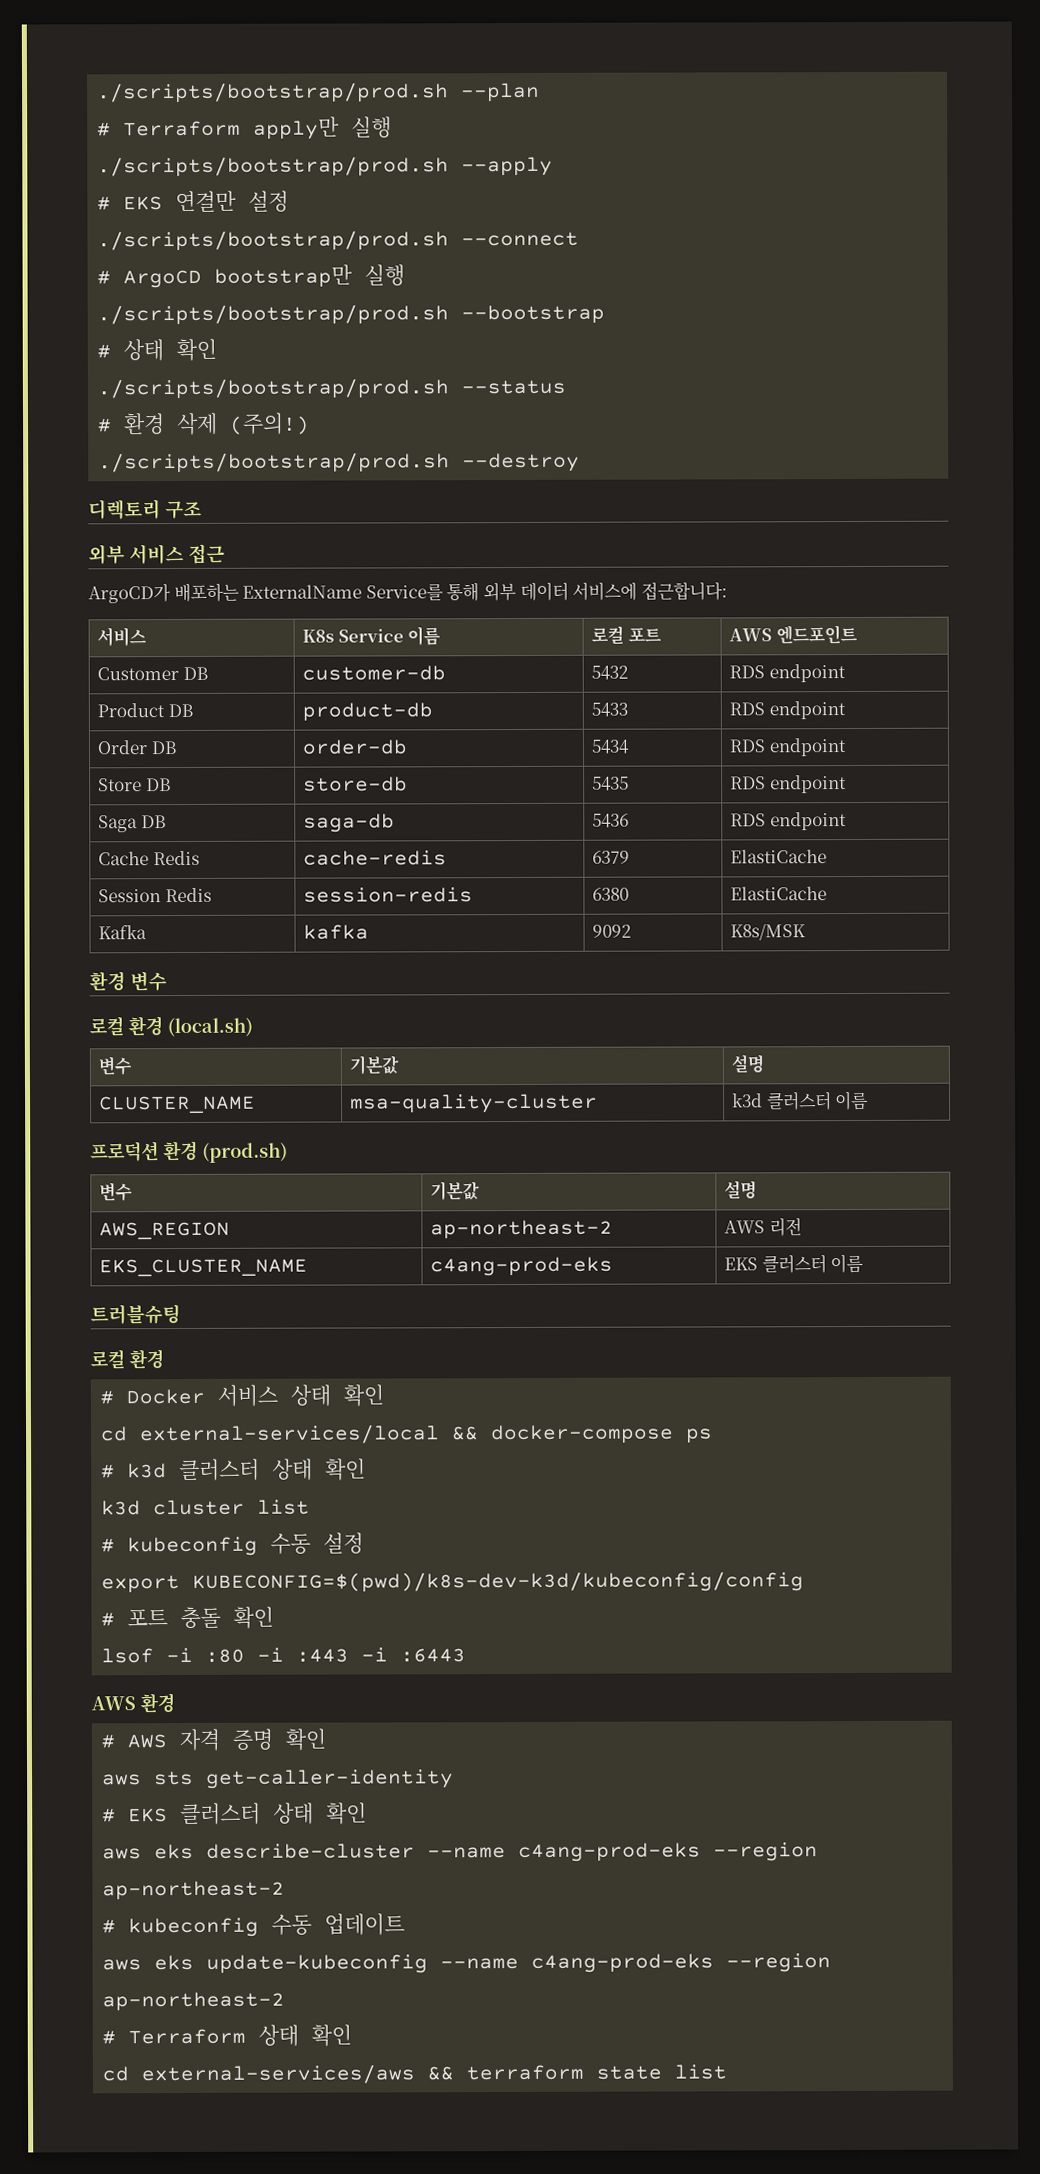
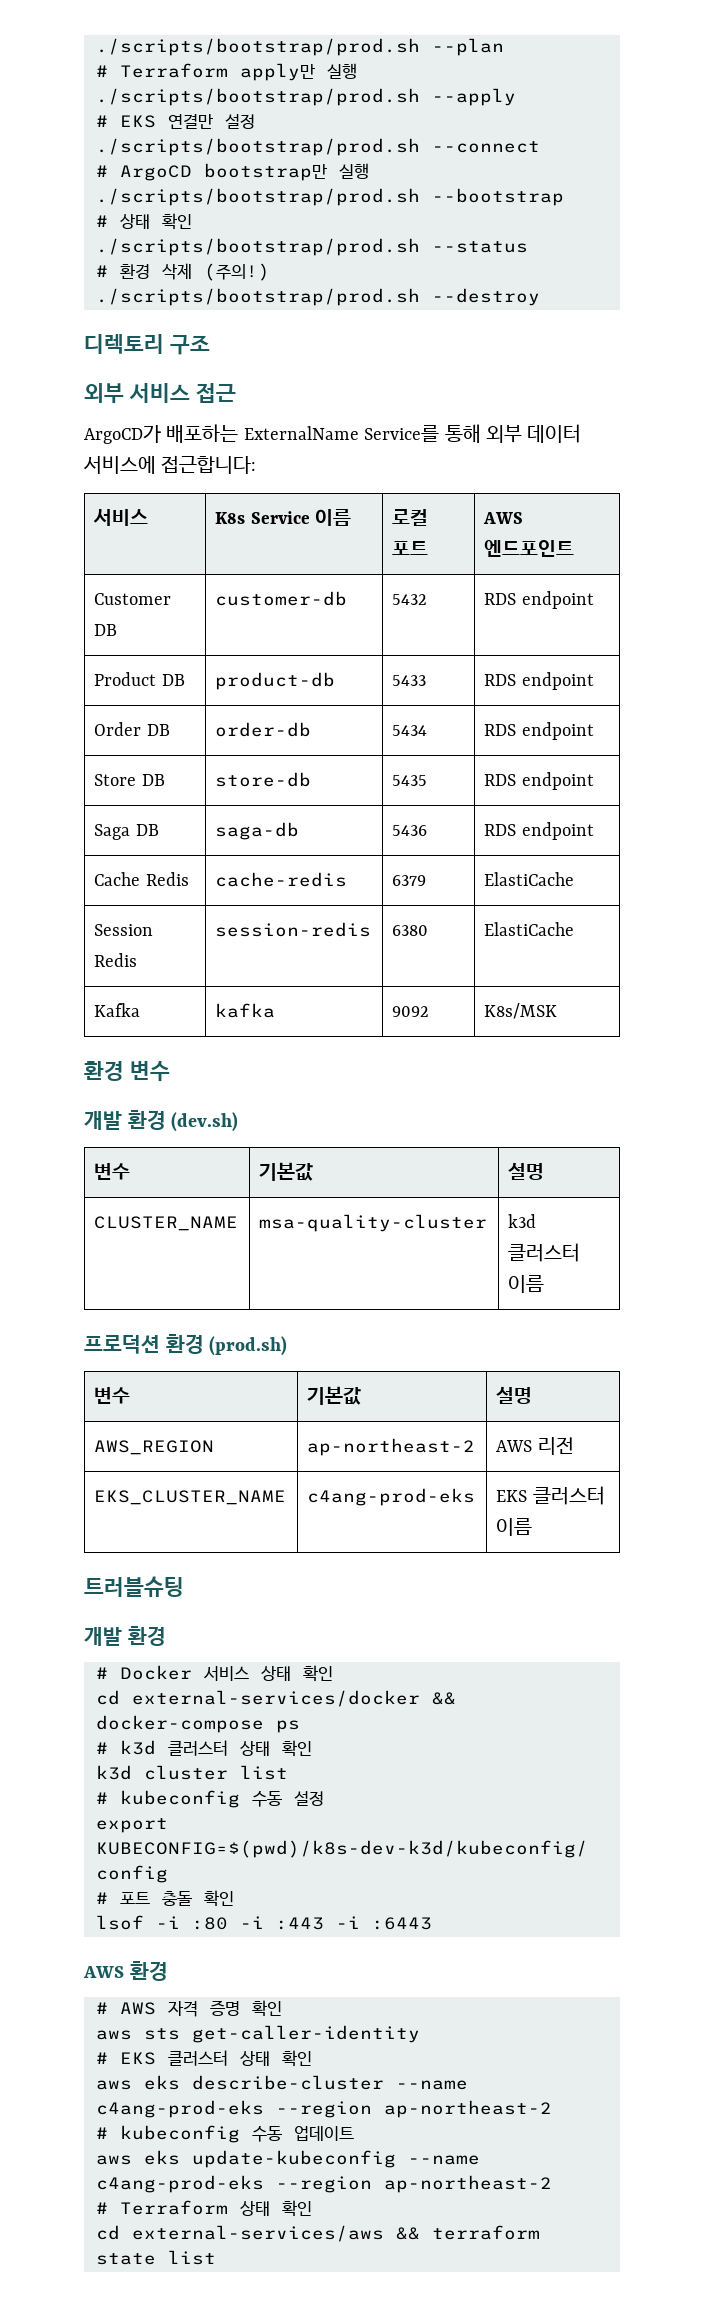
[89,1016,253,1038] 로컬 환경 (local.sh) -> [84,1110,239,1132] 개발 환경 (dev.sh)
[90,1349,125,1370] 로컬 -> [84,1627,122,1646] 개발
[140,1424,441,1445] external-services/local -> [132,1690,420,1707] external-services/docker

